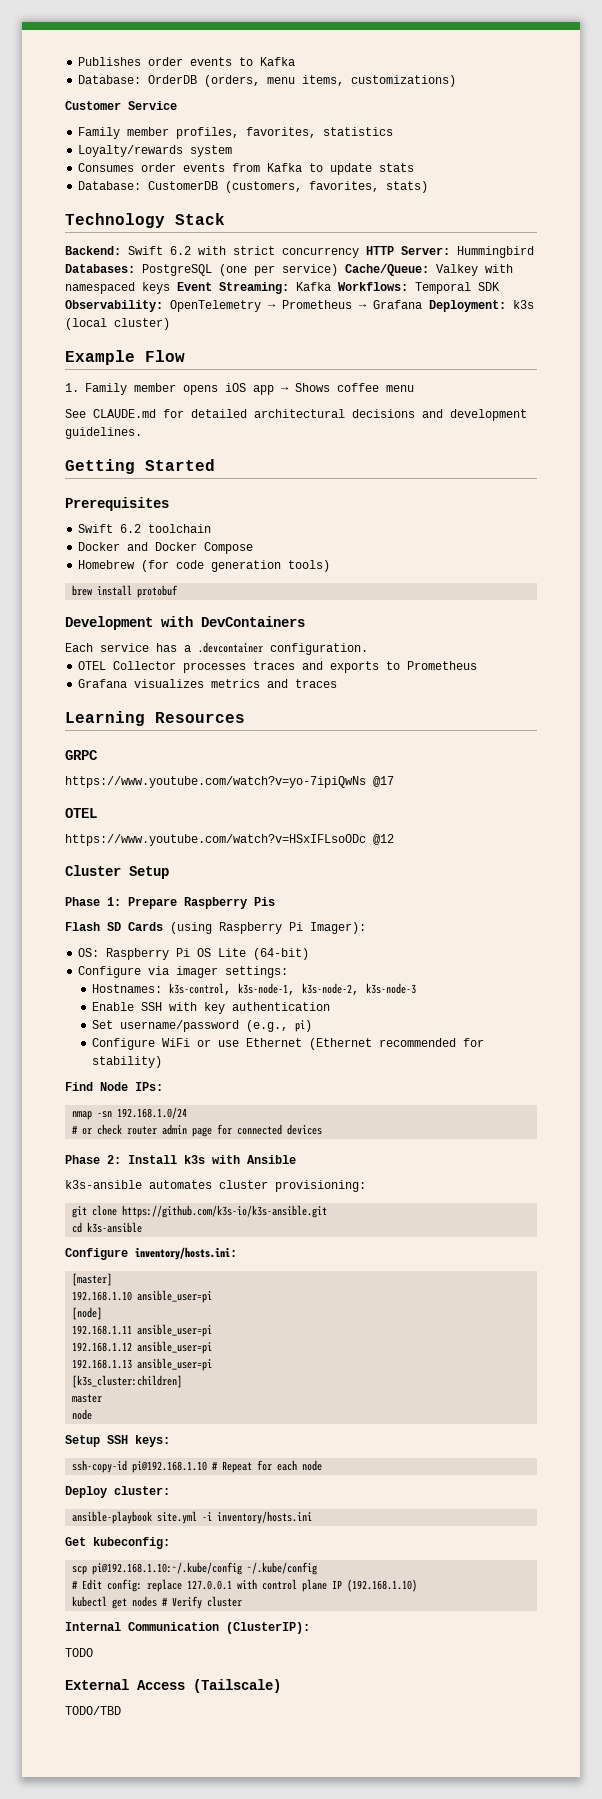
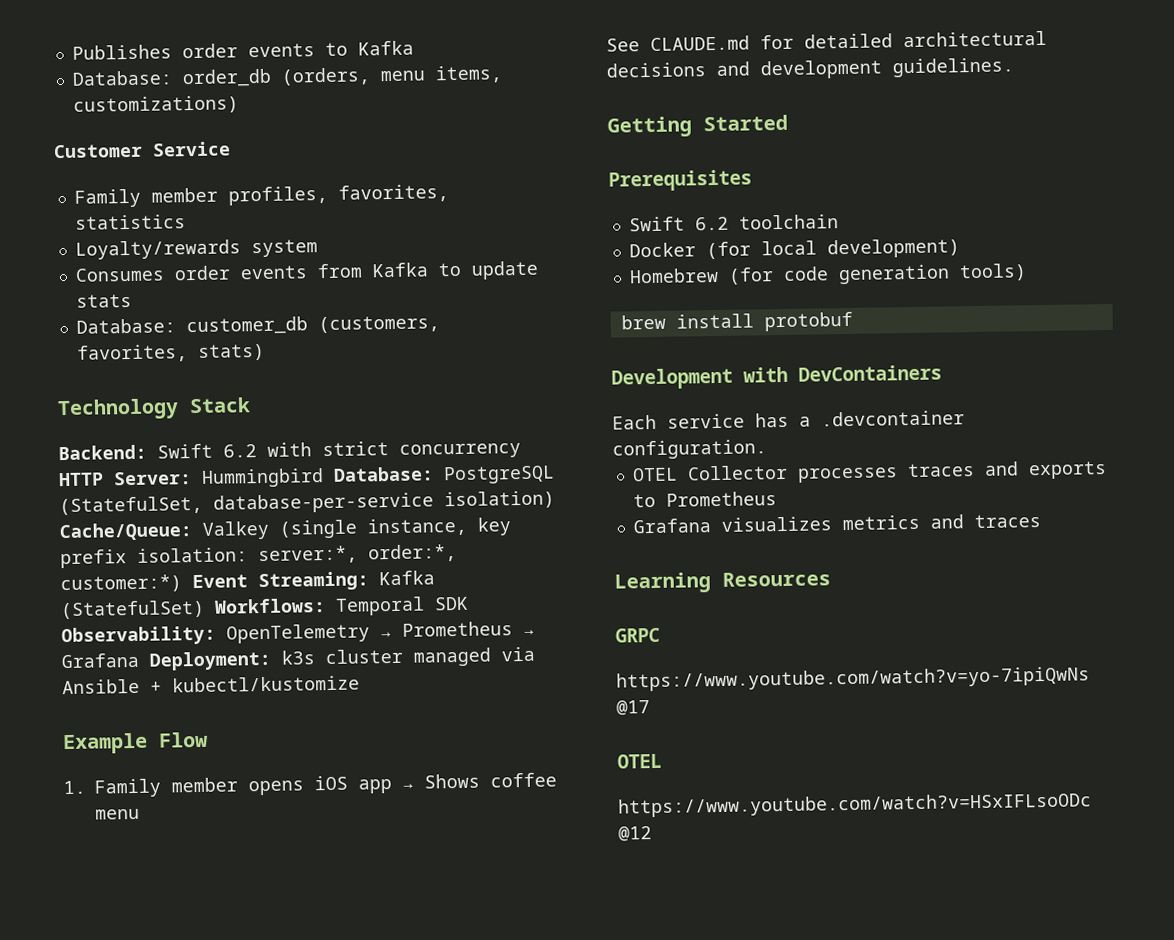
[148,75,198,84] OrderDB -> [181,68,272,88] order_db
[148,181,219,190] CustomerDB -> [185,316,308,336] customer_db
[65,264,513,276] [65,282,170,294] Databases: PostgreSQL (one per service) Cache/Queue: Valkey with namespaced keys -> [333,465,555,485] [59,490,555,516] [59,517,511,542] [60,544,457,569] [60,574,182,594] Database: PostgreSQL (StatefulSet, database-per-service isolation) Cache/Queue: Valkey (single instance, key prefix isolation: server:*, order:*, customer:*)
(331, 286) none -> [60,599,205,620] (StatefulSet)
[65,318,170,330] (local cluster) -> [325,646,535,667] [62,675,360,695] cluster managed via Ansible + kubectl/kustomize
[127,542,254,554] and Docker Compose -> [705,238,960,260] (for local development)
[65,865,169,879] [65,897,275,909] [65,922,366,934] [78,948,310,960] [78,966,289,978] [92,983,417,995] [92,1002,331,1014] [92,1020,313,1032] [92,1038,485,1050] [92,1056,163,1068] [65,1082,163,1091] [72,1107,188,1120] [72,1124,323,1137] [65,1155,296,1164] [65,1180,366,1192] [72,1205,328,1218] [72,1222,143,1233] [65,1247,237,1260] [72,1273,113,1286] [72,1290,213,1303] [72,1307,103,1320] [72,1324,213,1337] [72,1341,213,1354] [72,1358,213,1371] [72,1375,183,1388] [72,1394,103,1403] [72,1409,93,1420] [65,1435,170,1447] [72,1460,323,1473] [65,1486,170,1498] [72,1511,313,1524] [65,1537,170,1549] [72,1562,318,1575] [72,1579,418,1592] [72,1596,243,1609] [65,1622,310,1634] [65,1648,93,1657] [65,1679,281,1693] [65,1706,121,1715] // Cluster Setup // Phase 1: Prepare Raspberry Pis // Flash SD Cards (using Raspberry Pi Imager): // OS: Raspberry Pi OS Lite (64-bit) // Configure via imager settings: // Hostnames: k3s-control, k3s-node-1, k3s-node-2, k3s-node-3 // Enable SSH with key authentication // Set username/password (e.g., pi) // Configure WiFi or use Ethernet (Ethernet recommended for stability) // Find Node IPs: // nmap -sn 192.168.1.0/24 // # or check router admin page for connected devices // Phase 2: Install k3s with Ansible // k3s-ansible automates cluster provisioning: // git clone https://github.com/k3s-io/k3s-ansible.git // cd k3s-ansible // Configure inventory/hosts.ini: // [master] // 192.168.1.10 ansible_user=pi // [node] // 192.168.1.11 ansible_user=pi // 192.168.1.12 ansible_user=pi // 192.168.1.13 ansible_user=pi // [k3s_cluster:children] // master // node // Setup SSH keys: // ssh-copy-id pi@192.168.1.10 # Repeat for each node // Deploy cluster: // ansible-playbook site.yml -i inventory/hosts.ini // Get kubeconfig: // scp pi@192.168.1.10:~/.kube/config ~/.kube/config // # Edit config: replace 127.0.0.1 with control plane IP (192.168.1.10) // kubectl get nodes # Verify cluster // Internal Communication (ClusterIP): // TODO // External Access (Tailscale) // TODO/TBD -> (652, 834) none

